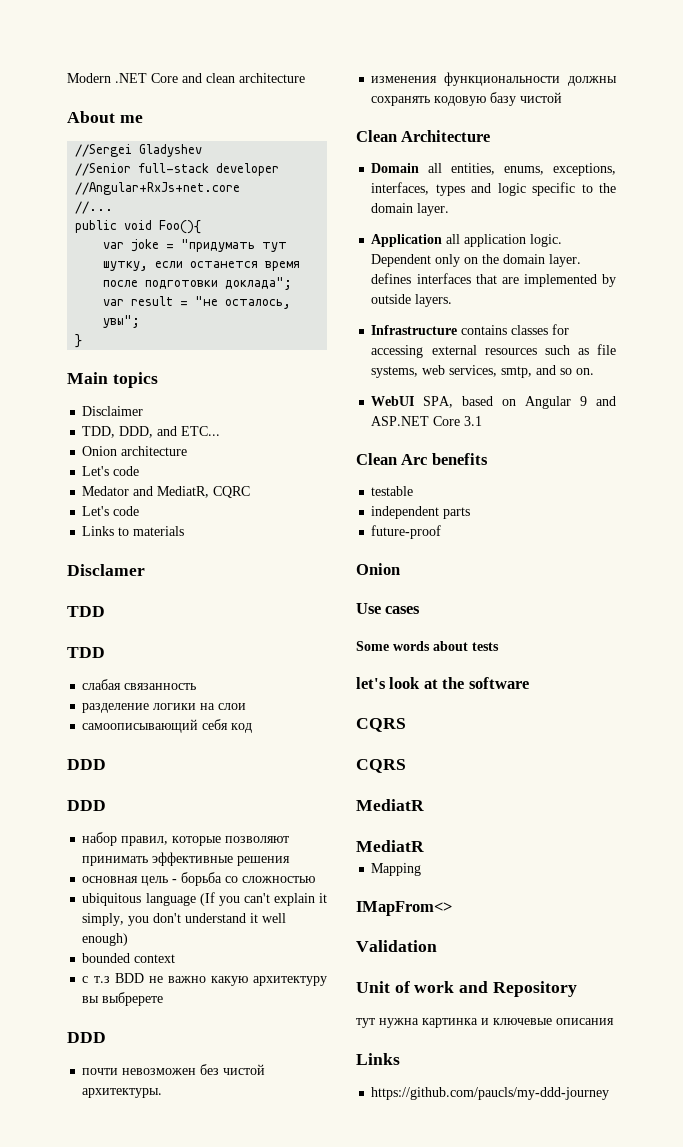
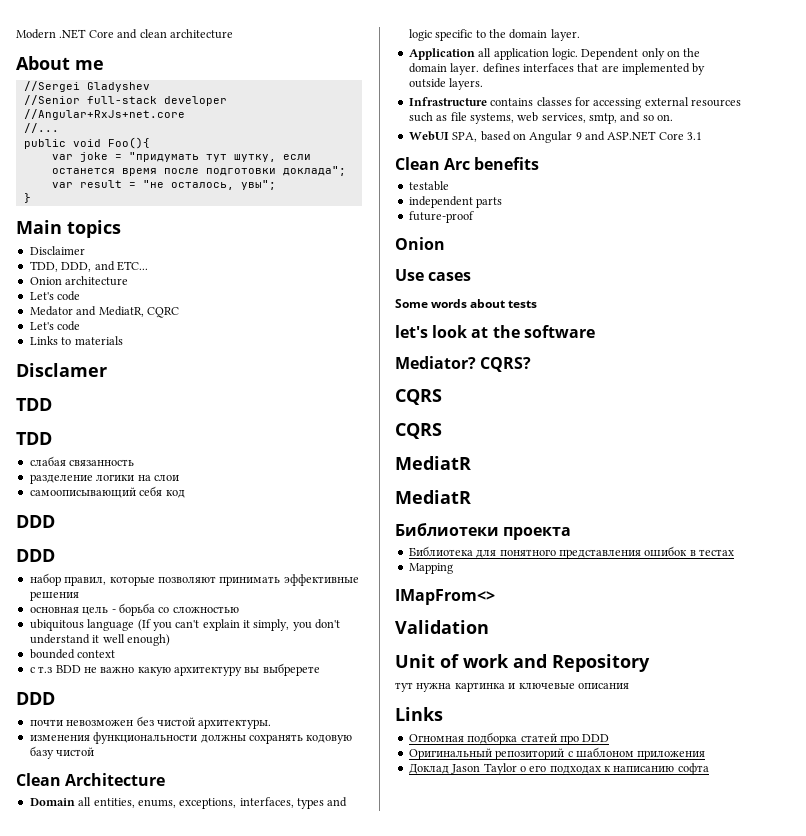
(529, 683) none -> [395,356,532,372] // Mediator? CQRS?
(424, 846) none -> [395,523,572,540] [408,546,734,559] // Библиотеки проекта // Библиотека для понятного представления ошибок в тестах
[371,1087,610,1100] https://github.com/paucls/my-ddd-journey -> [408,732,610,745] [408,747,706,760] [408,763,709,775] Огномная подборка статей про DDD // Оригинальный репозиторий с шаблоном приложения // Доклад Jason Taylor о его подходах к написанию софта

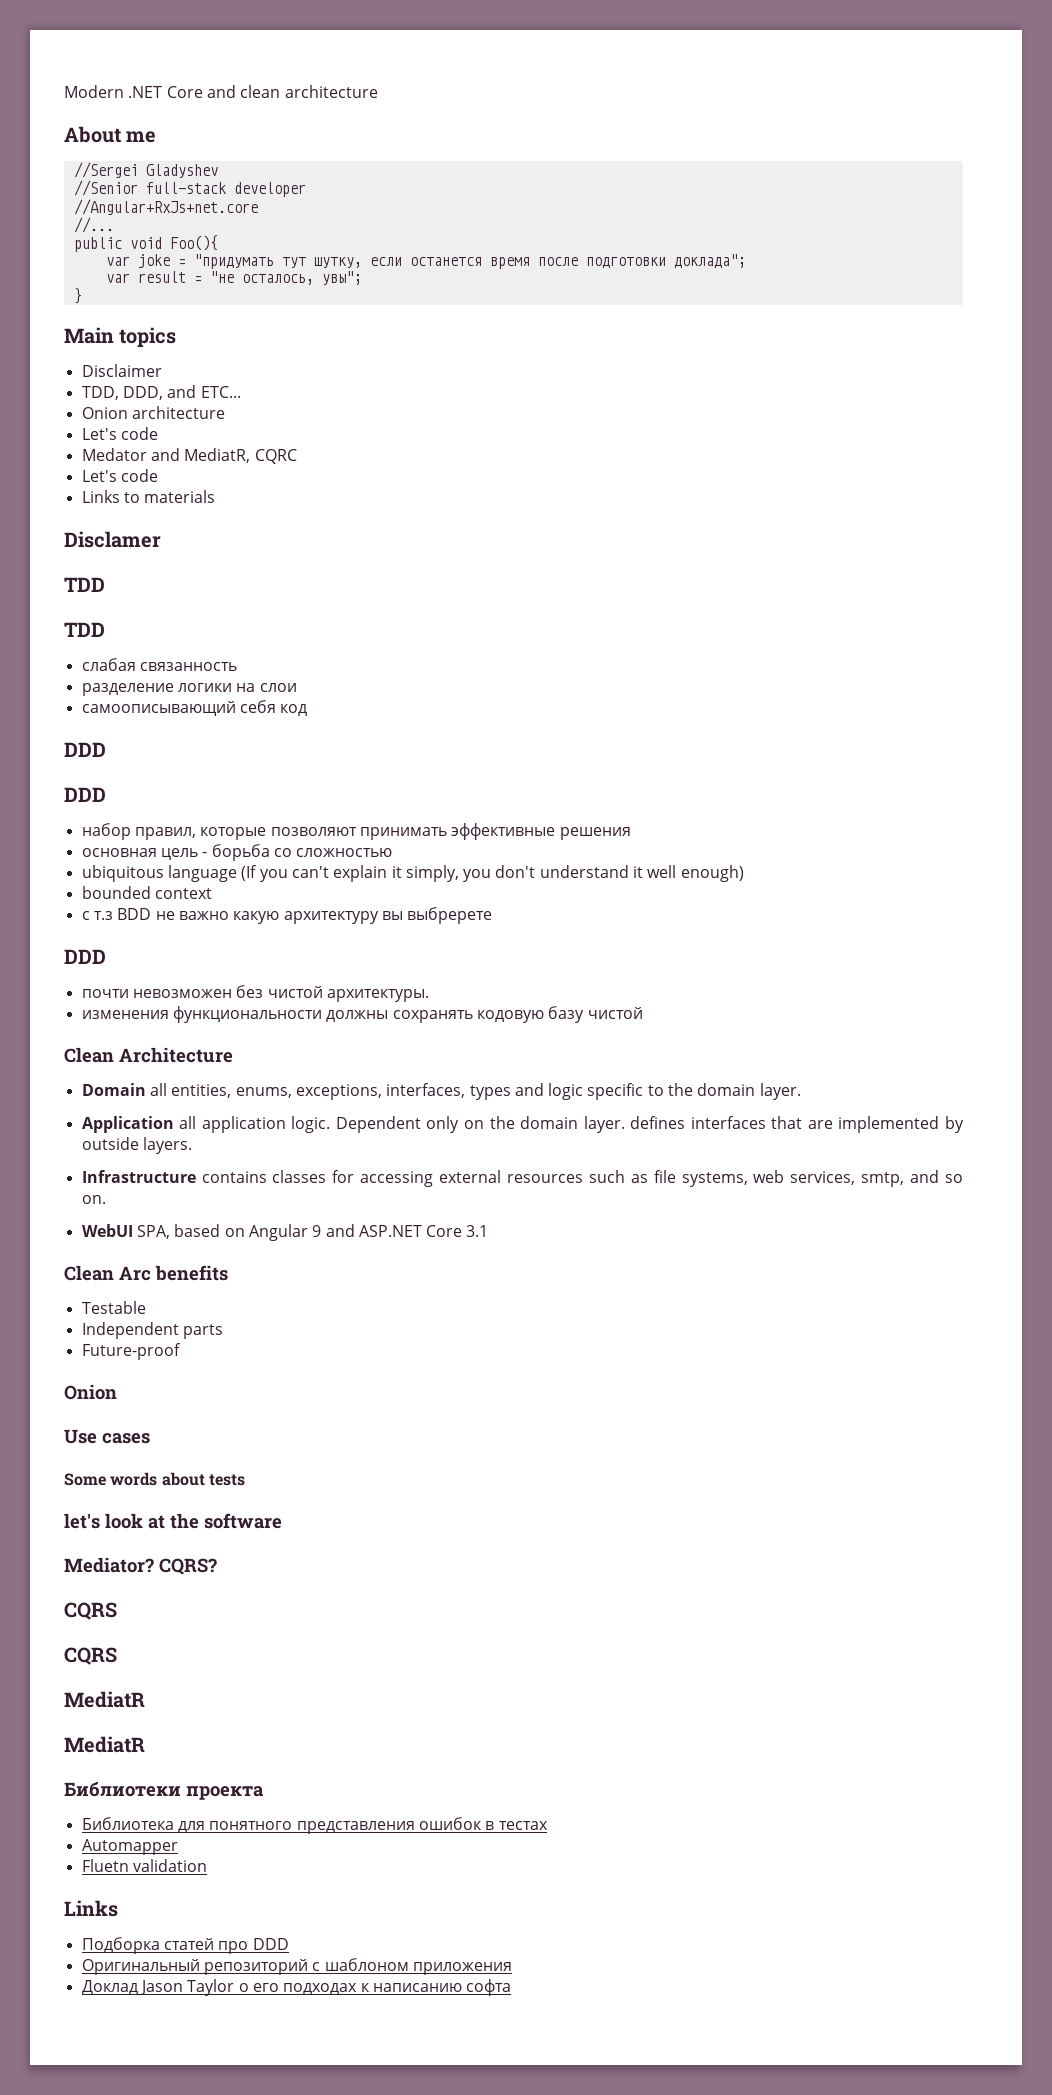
[408,181,449,191] [408,196,473,208] testable // independent -> [81,1301,146,1314] [81,1322,179,1339] Testable // Independent
[408,211,474,223] future-proof -> [81,1343,181,1360] Future-proof
[408,563,453,574] [395,589,495,605] [395,620,489,634] [395,654,650,672] [395,682,629,692] Mapping // IMapFrom<> // Validation // Unit of work and Repository // тут нужна картинка и ключевые описания -> [81,1839,178,1855] [81,1859,207,1872] Automapper // Fluetn validation
[408,732,518,745] Огномная подборка -> [81,1937,160,1954] Подборка

